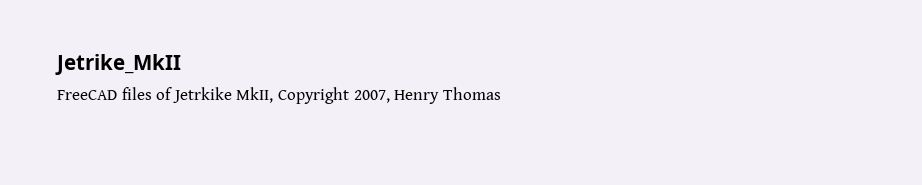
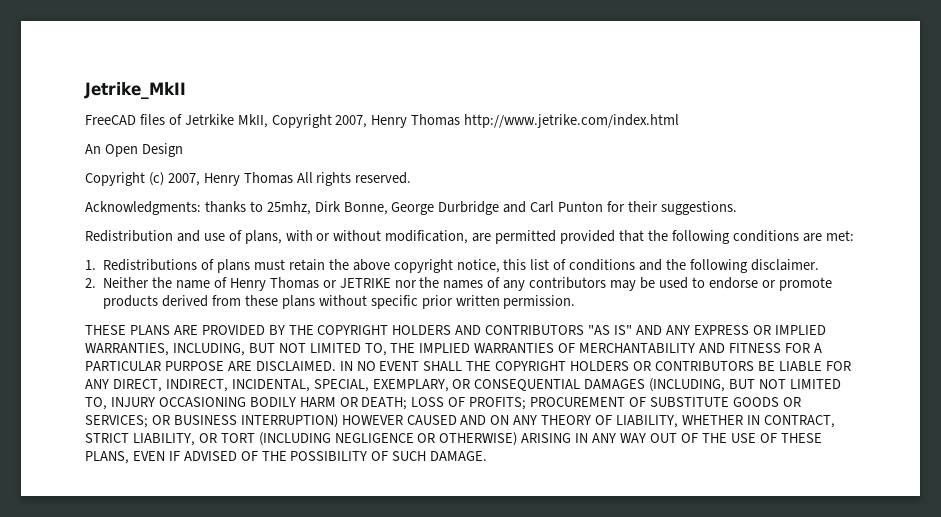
(501, 93) none -> [464,114,680,128] [85,143,183,157] [85,172,412,186] [85,201,737,215] [85,230,854,244] [85,259,819,273] [85,277,832,291] [103,295,576,309] [85,325,826,335] [85,343,822,356] [85,361,851,371] [85,378,841,392] [85,397,801,410] [85,414,835,428] [85,432,822,446] [85,451,488,464] http://www.jetrike.com/index.html // An Open Design // Copyright (c) 2007, Henry Thomas All rights reserved. // Acknowledgments: thanks to 25mhz, Dirk Bonne, George Durbridge and Carl Punton for their suggestions. // Redistribution and use of plans, with or without modification, are permitted provided that the following conditions are met: // 1. Redistributions of plans must retain the above copyright notice, this list of conditions and the following disclaimer. // 2. Neither the name of Henry Thomas or JETRIKE nor the names of any contributors may be used to endorse or promote products derived from these plans without specific prior written permission. // THESE PLANS ARE PROVIDED BY THE COPYRIGHT HOLDERS AND CONTRIBUTORS "AS IS" AND ANY EXPRESS OR IMPLIED WARRANTIES, INCLUDING, BUT NOT LIMITED TO, THE IMPLIED WARRANTIES OF MERCHANTABILITY AND FITNESS FOR A PARTICULAR PURPOSE ARE DISCLAIMED. IN NO EVENT SHALL THE COPYRIGHT HOLDERS OR CONTRIBUTORS BE LIABLE FOR ANY DIRECT, INDIRECT, INCIDENTAL, SPECIAL, EXEMPLARY, OR CONSEQUENTIAL DAMAGES (INCLUDING, BUT NOT LIMITED TO, INJURY OCCASIONING BODILY HARM OR DEATH; LOSS OF PROFITS; PROCUREMENT OF SUBSTITUTE GOODS OR SERVICES; OR BUSINESS INTERRUPTION) HOWEVER CAUSED AND ON ANY THEORY OF LIABILITY, WHETHER IN CONTRACT, STRICT LIABILITY, OR TORT (INCLUDING NEGLIGENCE OR OTHERWISE) ARISING IN ANY WAY OUT OF THE USE OF THESE PLANS, EVEN IF ADVISED OF THE POSSIBILITY OF SUCH DAMAGE.

